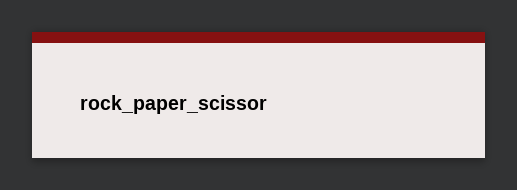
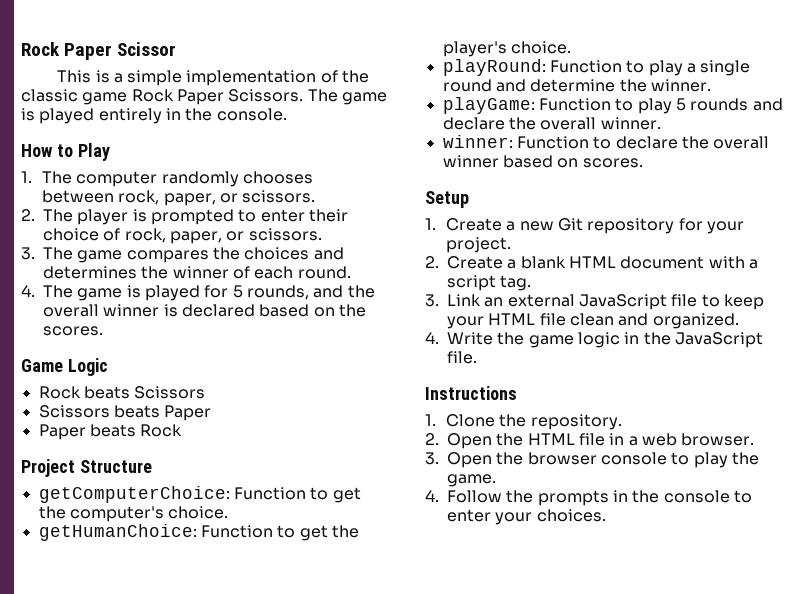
[80,95,267,114] rock_paper_scissor -> [21,42,177,60] [57,70,370,86] [21,89,387,105] [21,108,287,124] [21,143,110,161] [21,171,314,187] [42,190,316,206] [21,209,348,225] [43,228,322,244] [21,247,344,263] [43,266,351,279] [21,285,375,301] [43,304,366,317] [43,326,103,336] [21,358,108,376] [38,386,206,399] [38,405,212,421] [38,424,183,440] [21,459,152,477] [38,486,361,503] [38,506,229,522] [38,524,359,541] [442,41,571,57] [442,59,751,76] [442,79,711,92] [442,97,783,114] [442,117,661,130] [442,135,770,149] [442,155,643,168] [425,191,469,208] [425,218,745,234] [446,237,512,253] [425,256,758,269] [447,275,532,291] [425,294,764,310] [447,313,739,329] [425,332,763,348] [447,351,477,364] [425,386,517,400] [425,414,622,430] [425,433,755,449] [425,452,759,468] [447,474,496,487] [425,490,752,506] [447,509,606,525] Rock Paper Scissor // This is a simple implementation of the classic game Rock Paper Scissors. The game is played entirely in the console. // How to Play // 1. The computer randomly chooses between rock, paper, or scissors. // 2. The player is prompted to enter their choice of rock, paper, or scissors. // 3. The game compares the choices and determines the winner of each round. // 4. The game is played for 5 rounds, and the overall winner is declared based on the scores. // Game Logic // Rock beats Scissors // Scissors beats Paper // Paper beats Rock // Project Structure // getComputerChoice: Function to get the computer's choice. // getHumanChoice: Function to get the player's choice. // playRound: Function to play a single round and determine the winner. // playGame: Function to play 5 rounds and declare the overall winner. // winner: Function to declare the overall winner based on scores. // Setup // 1. Create a new Git repository for your project. // 2. Create a blank HTML document with a script tag. // 3. Link an external JavaScript file to keep your HTML file clean and organized. // 4. Write the game logic in the JavaScript file. // Instructions // 1. Clone the repository. // 2. Open the HTML file in a web browser. // 3. Open the browser console to play the game. // 4. Follow the prompts in the console to enter your choices.

